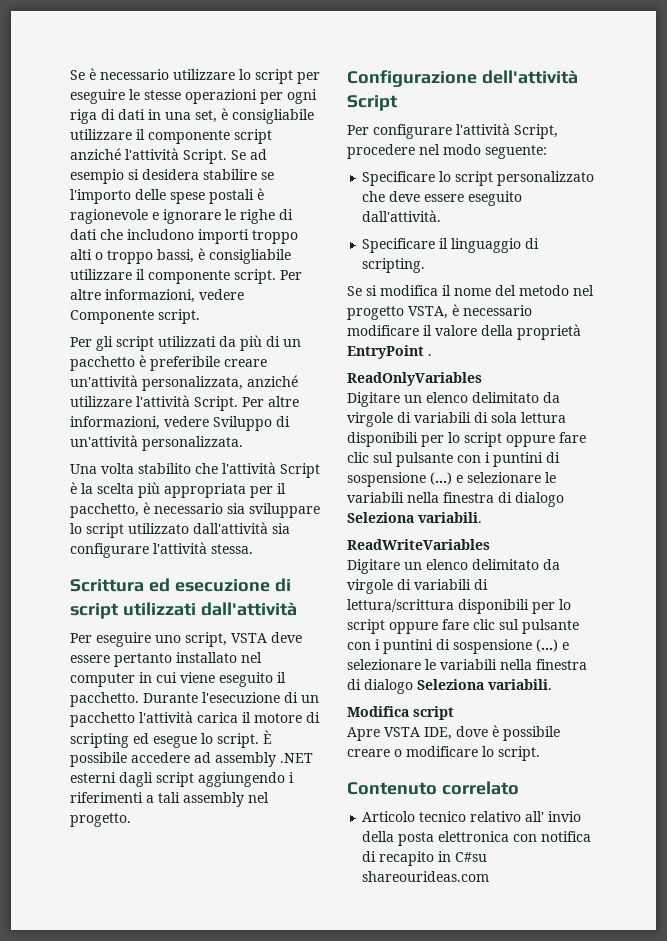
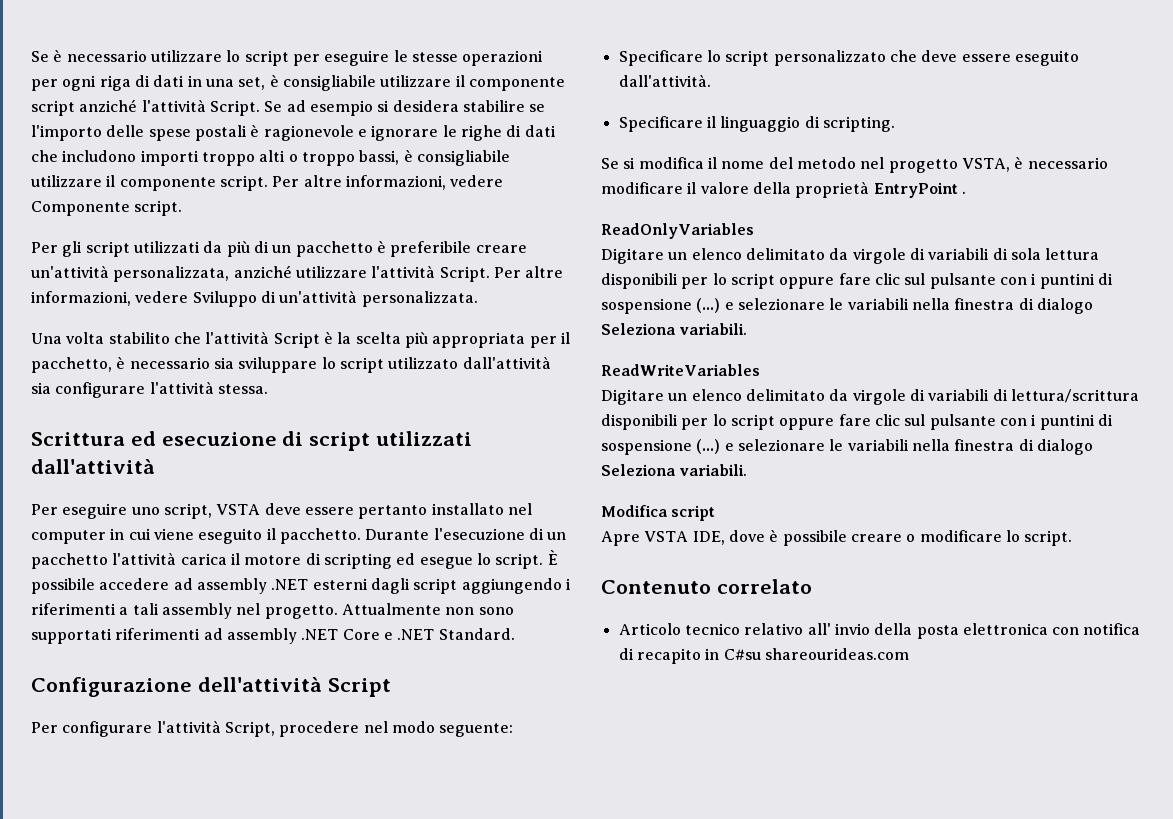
(131, 820) none -> [341,603,514,615] [31,628,515,644] Attualmente non sono supportati riferimenti ad assembly .NET Core e .NET Standard.

